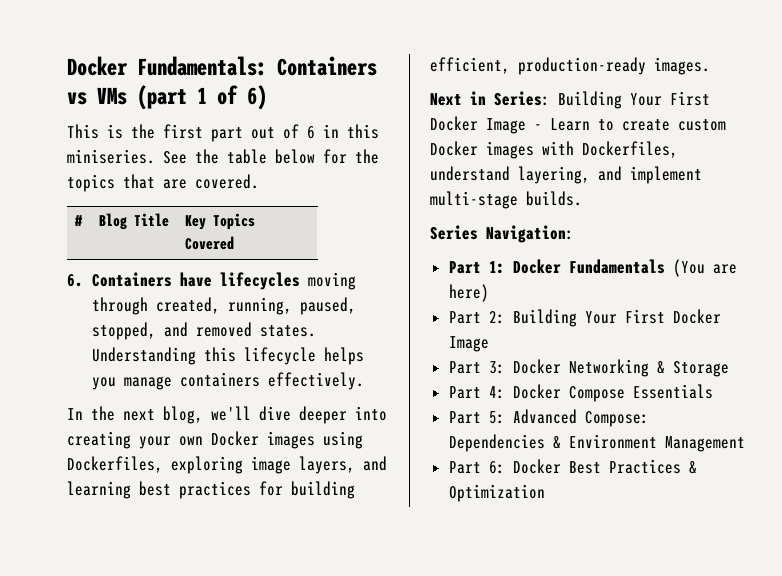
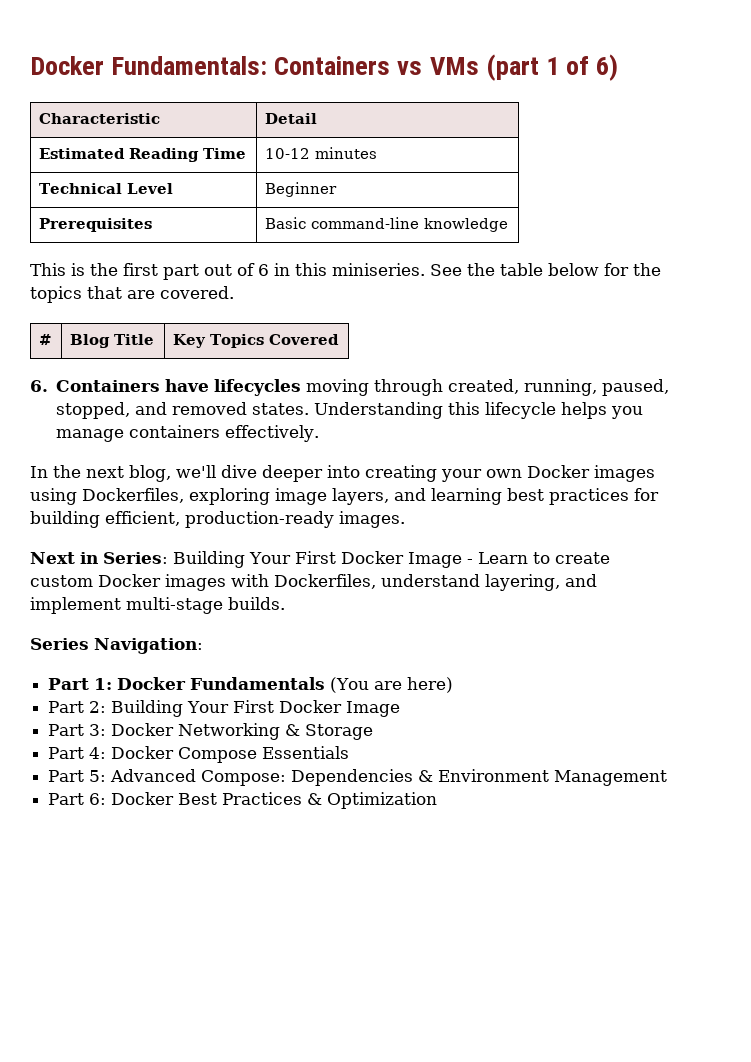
(267, 97) none -> [38,113,160,124] [264,113,317,124] [38,148,246,162] [264,147,377,159] [38,183,173,194] [264,182,337,197] [38,218,152,232] [264,217,508,232] // Characteristic | Detail // Estimated Reading Time | 10-12 minutes // Technical Level | Beginner // Prerequisites | Basic command-line knowledge

